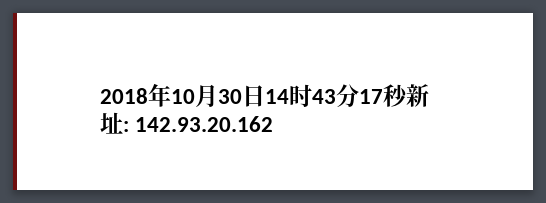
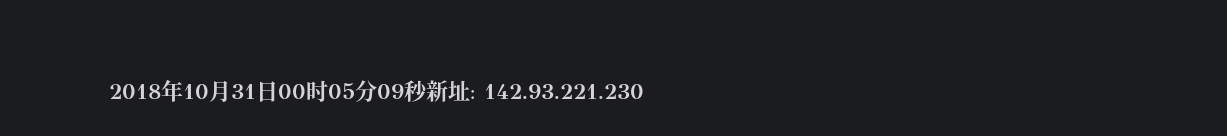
[218,84,383,108] 30日14时43分17 -> [231,80,404,102] 31日00时05分09
[135,116,274,132] 142.93.20.162 -> [484,84,644,99] 142.93.221.230

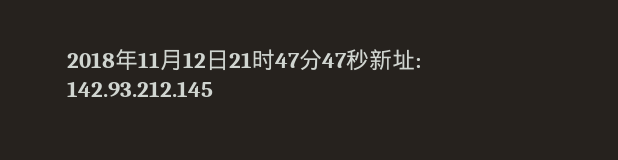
[183,80,404,102] 10月31日00时05分09 -> [138,49,347,71] 11月12日21时47分47
[484,84,644,99] 142.93.221.230 -> [67,81,213,97] 142.93.212.145

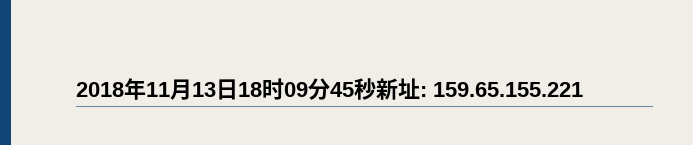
[183,49,347,71] 12日21时47分47 -> [192,78,354,100] 13日18时09分45
[67,81,213,97] 142.93.212.145 -> [433,82,583,97] 159.65.155.221

